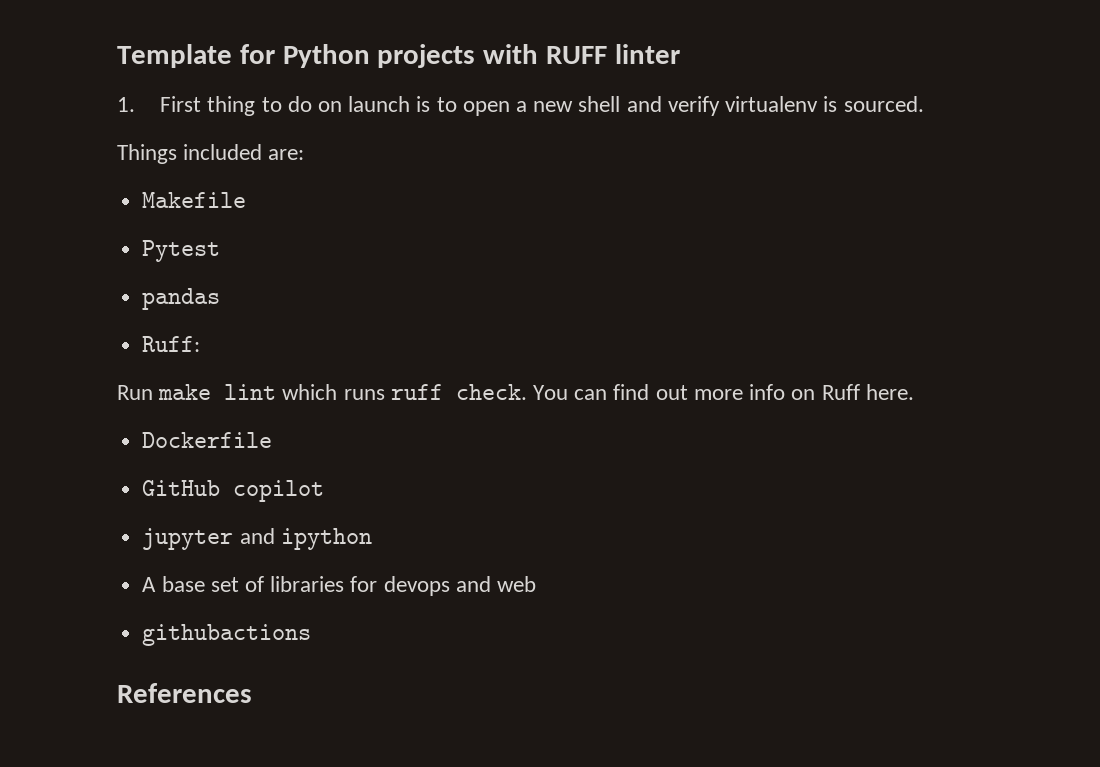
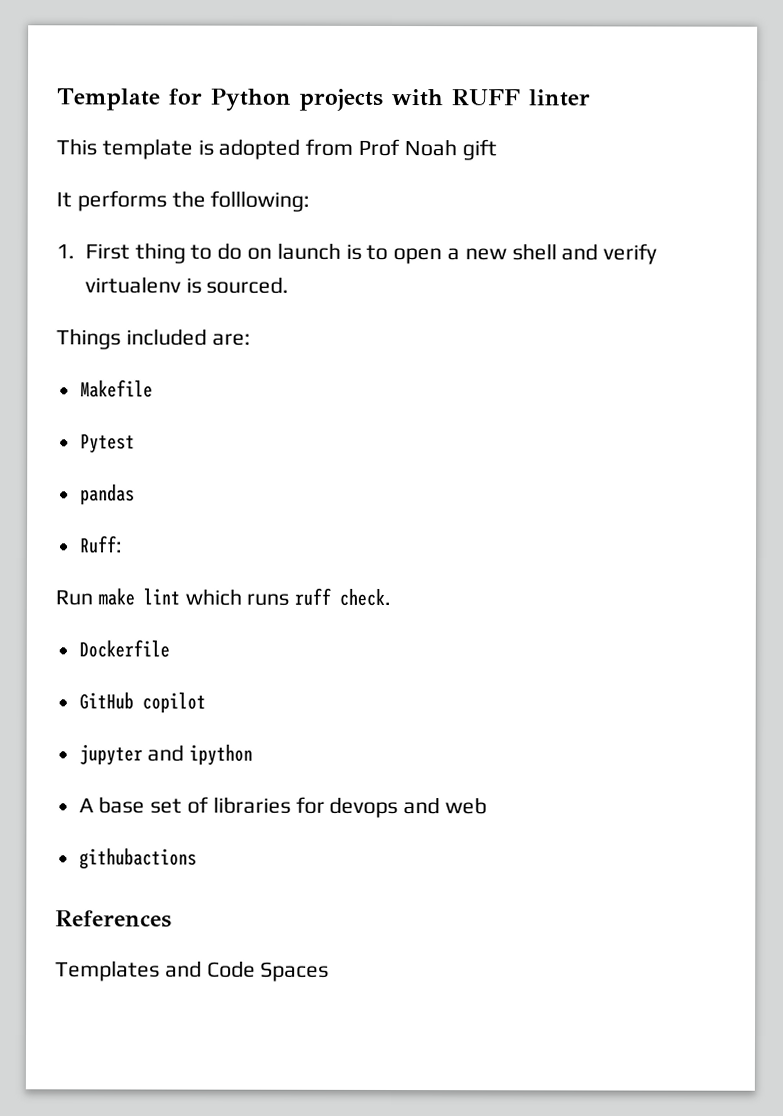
(680, 54) none -> [56,138,497,161] [56,190,311,212] // This template is adopted from Prof Noah gift // It performs the folllowing:
[533,384,914,400] You can find out more info on Ruff here. -> (392, 597) none
(252, 693) none -> [55,960,330,982] // Templates and Code Spaces

